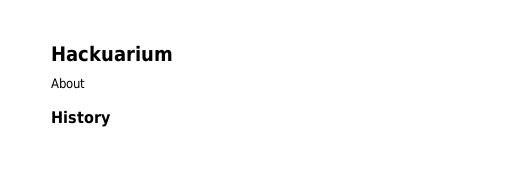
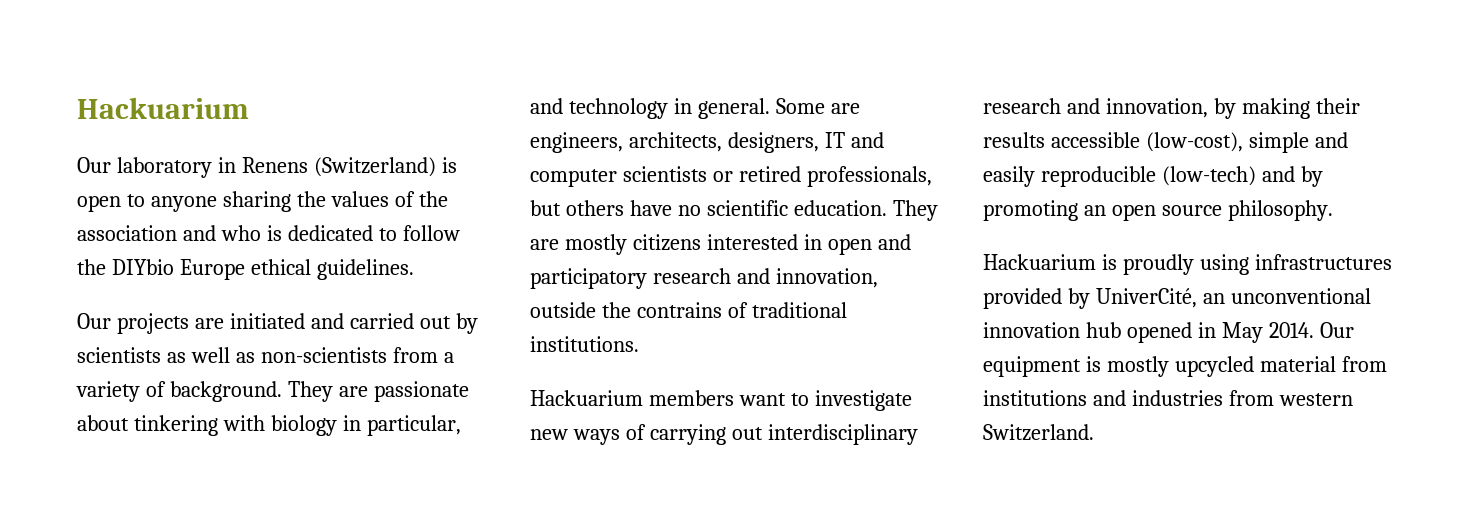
[51,78,85,89] [51,110,111,127] About // History -> [77,157,457,178] [77,191,448,212] [77,225,460,241] [77,259,414,280] [77,313,478,334] [77,347,454,363] [76,381,469,402] [77,415,461,436] [530,98,860,119] [530,132,884,153] [530,166,932,187] [530,200,938,221] [530,234,911,255] [530,268,878,289] [530,302,847,318] [530,336,639,352] [530,390,912,411] [530,424,918,445] [983,98,1360,119] [983,132,1348,153] [983,166,1323,187] [983,200,1333,221] [983,254,1392,275] [983,288,1371,309] [983,322,1354,343] [983,356,1387,377] [983,390,1353,406] [983,424,1094,441] Our laboratory in Renens (Switzerland) is open to anyone sharing the values of the association and who is dedicated to follow the DIYbio Europe ethical guidelines. // Our projects are initiated and carried out by scientists as well as non-scientists from a variety of background. They are passionate about tinkering with biology in particular, and technology in general. Some are engineers, architects, designers, IT and computer scientists or retired professionals, but others have no scientific education. They are mostly citizens interested in open and participatory research and innovation, outside the contrains of traditional institutions. // Hackuarium members want to investigate new ways of carrying out interdisciplinary research and innovation, by making their results accessible (low-cost), simple and easily reproducible (low-tech) and by promoting an open source philosophy. // Hackuarium is proudly using infrastructures provided by UniverCité, an unconventional innovation hub opened in May 2014. Our equipment is mostly upcycled material from institutions and industries from western Switzerland.

